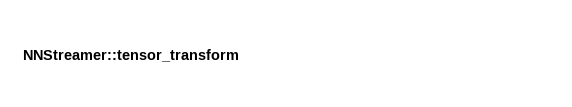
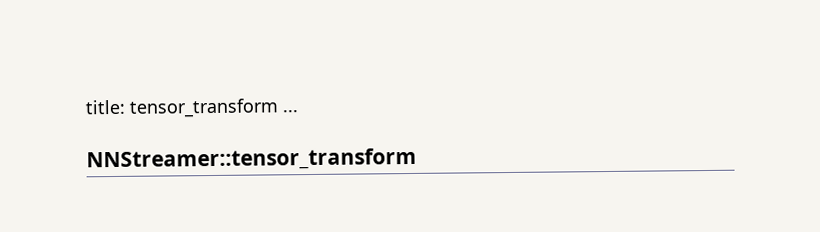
(23, 55) none -> [85,98,298,118] title: tensor_transform ... //

